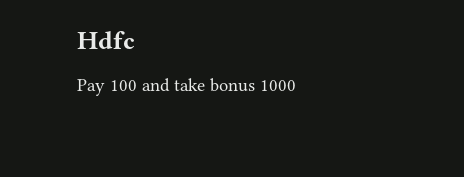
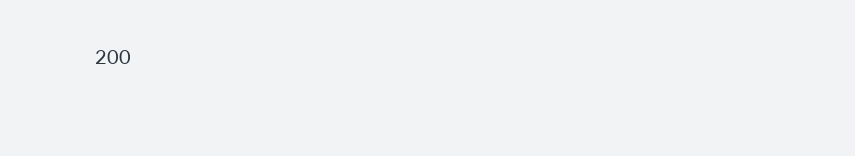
[77,31,135,49] [77,78,296,96] Hdfc // Pay 100 and take bonus 1000 -> [95,50,131,64] 200

